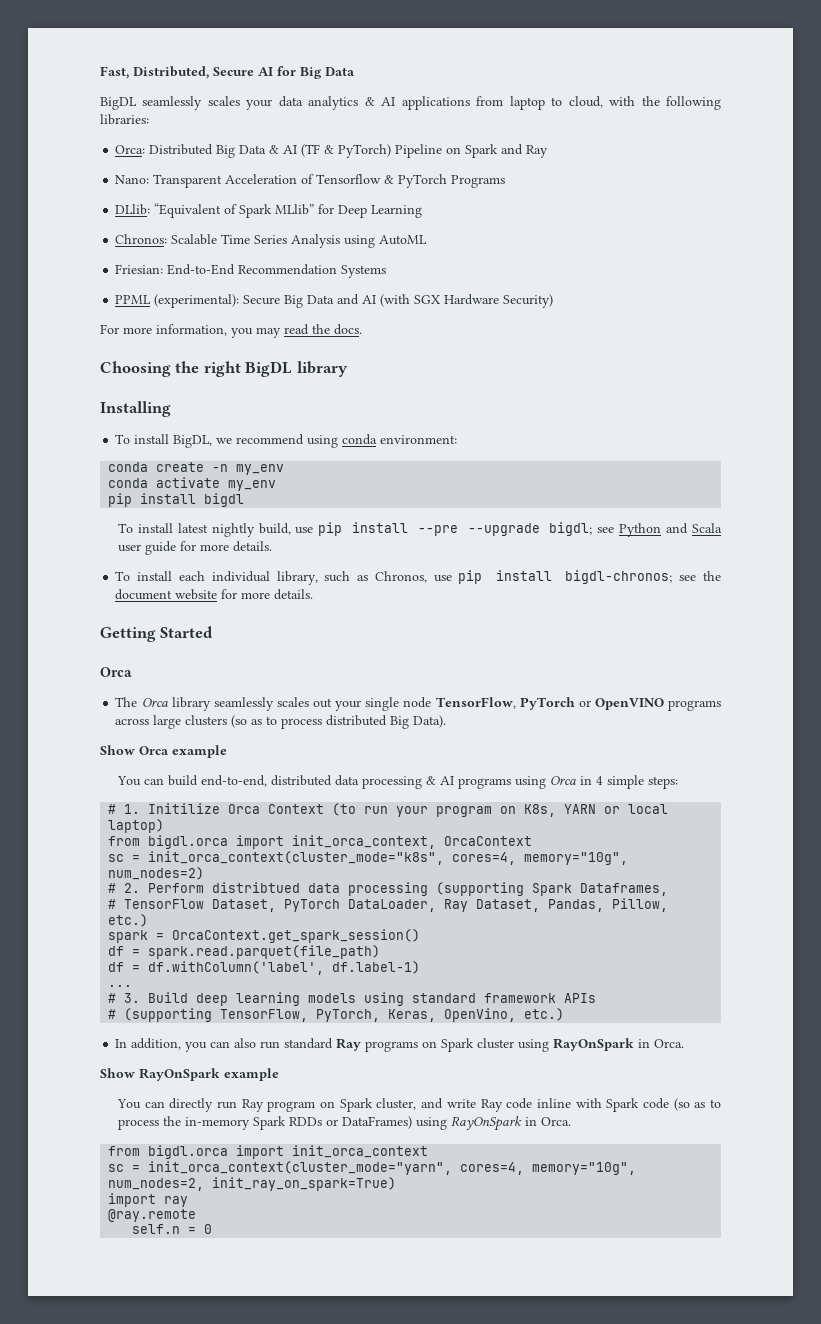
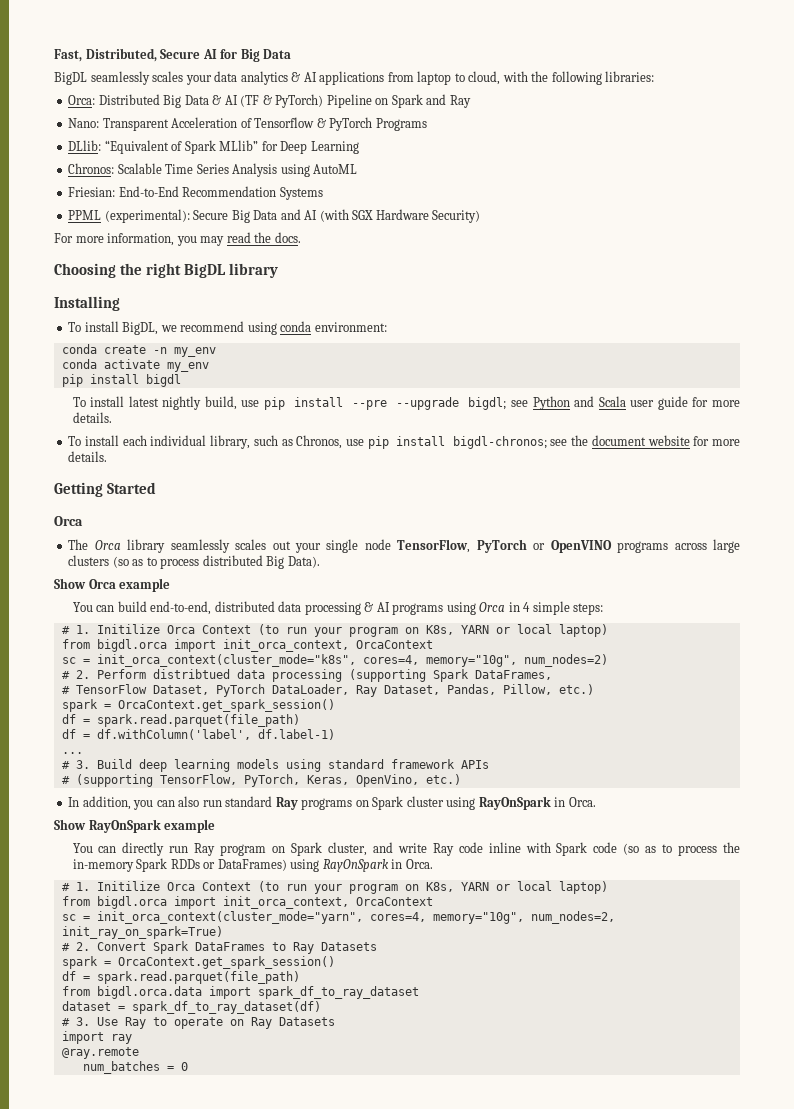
[580,883,669,896] Dataframes, -> [474,670,552,680] DataFrames,
[108,1145,429,1159] // from bigdl.orca import init_orca_context -> [61,881,608,894] [61,896,433,909] // # 1. Initilize Orca Context (to run your program on K8s, YARN or local laptop) // from bigdl.orca import init_orca_context, OrcaContext
(397, 1184) none -> [61,941,377,954] [61,956,335,969] [61,971,300,984] [61,986,419,999] [61,1001,321,1014] [61,1017,335,1029] // # 2. Convert Spark DataFrames to Ray Datasets // spark = OrcaContext.get_spark_session() // df = spark.read.parquet(file_path) // from bigdl.orca.data import spark_df_to_ray_dataset // dataset = spark_df_to_ray_dataset(df) // # 3. Use Ray to operate on Ray Datasets
[132,1224,181,1234] self.n -> [82,1061,160,1074] num_batches

